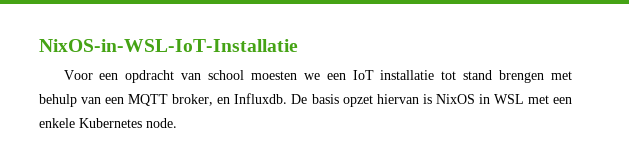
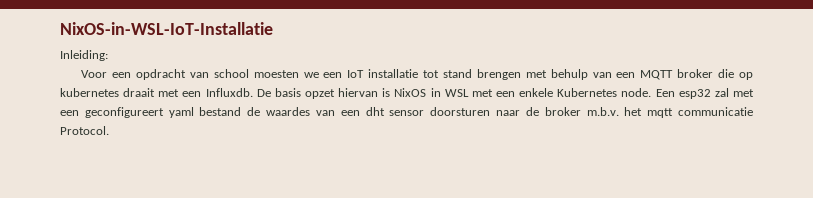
(298, 45) none -> [60,50,108,61] // Inleiding:
[172,94,231,106] broker, en -> [677,69,753,80] [60,88,202,97] broker die op kubernetes draait met een
(177, 123) none -> [655,88,754,99] [60,107,753,118] [60,126,109,135] Een esp32 zal met een geconfigureert yaml bestand de waardes van een dht sensor doorsturen naar de broker m.b.v. het mqtt communicatie Protocol.

